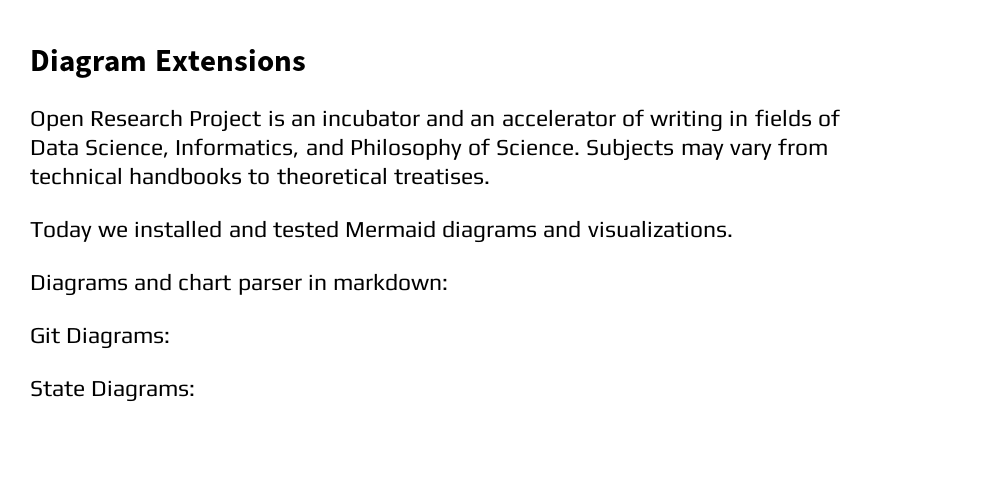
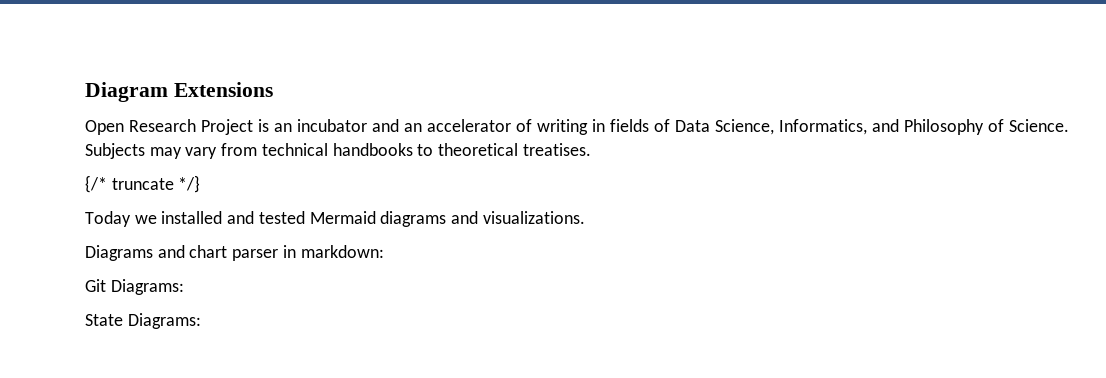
(490, 176) none -> [85,175,201,193] // {/* truncate */}

